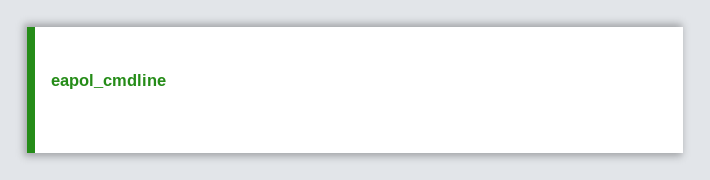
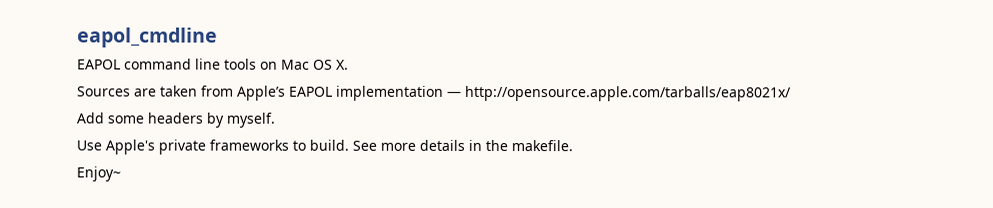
(166, 81) none -> [77,58,349,70] [77,85,792,102] [76,112,275,128] [76,139,573,155] [76,166,121,182] // EAPOL command line tools on Mac OS X. // Sources are taken from Apple’s EAPOL implementation — http://opensource.apple.com/tarballs/eap8021x/ // Add some headers by myself. // Use Apple's private frameworks to build. See more details in the makefile. // Enjoy~

